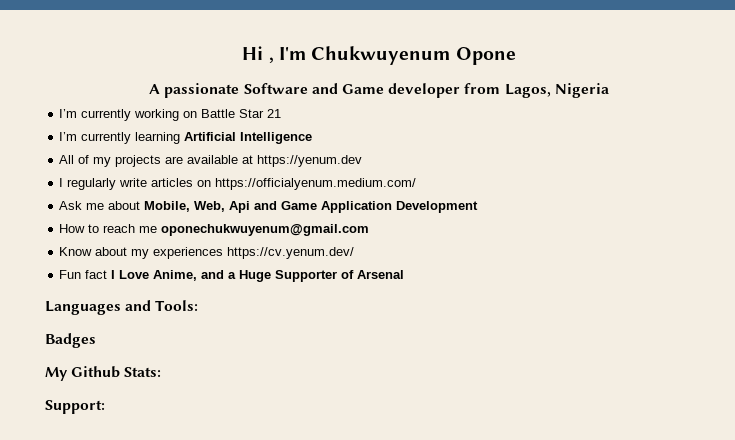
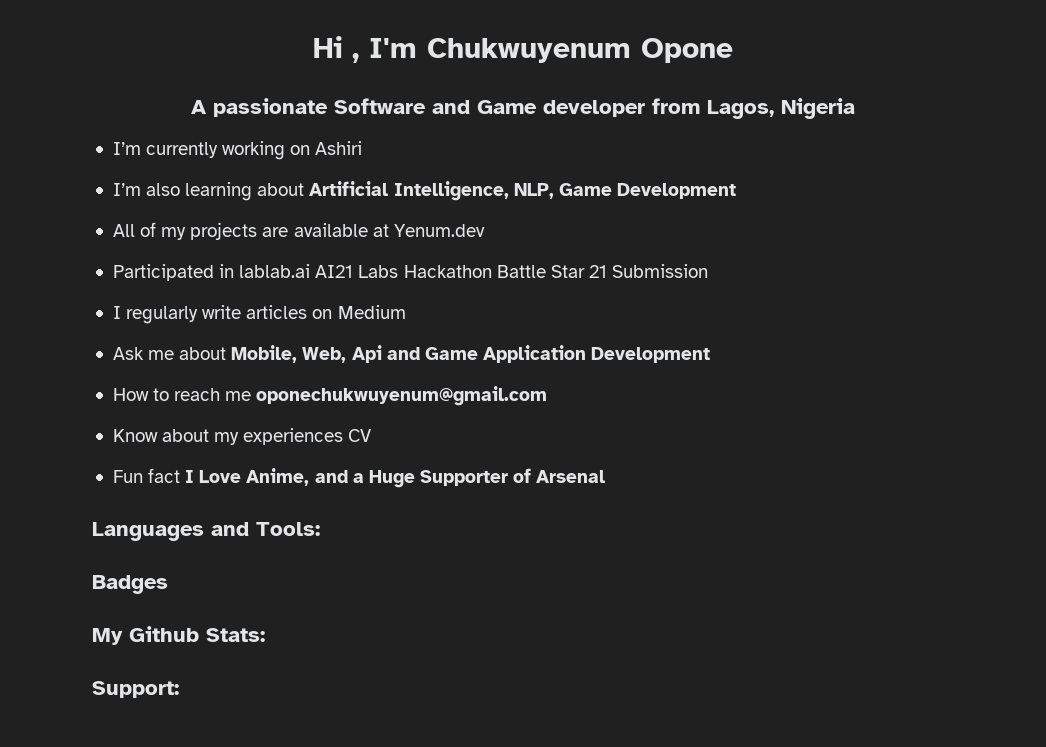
[201,109,282,118] [59,132,313,144] Battle Star 21 // I’m currently learning Artificial Intelligence -> [315,141,363,155] [112,181,736,201] Ashiri // I’m also learning about Artificial Intelligence, NLP, Game Development
[257,155,363,167] https://yenum.dev -> [393,224,485,237] [112,264,709,281] Yenum.dev // Participated in lablab.ai AI21 Labs Hackathon Battle Star 21 Submission
[215,178,417,190] https://officialyenum.medium.com/ -> [337,305,406,319] Medium
[227,247,355,259] https://cv.yenum.dev/ -> [348,429,372,442] CV

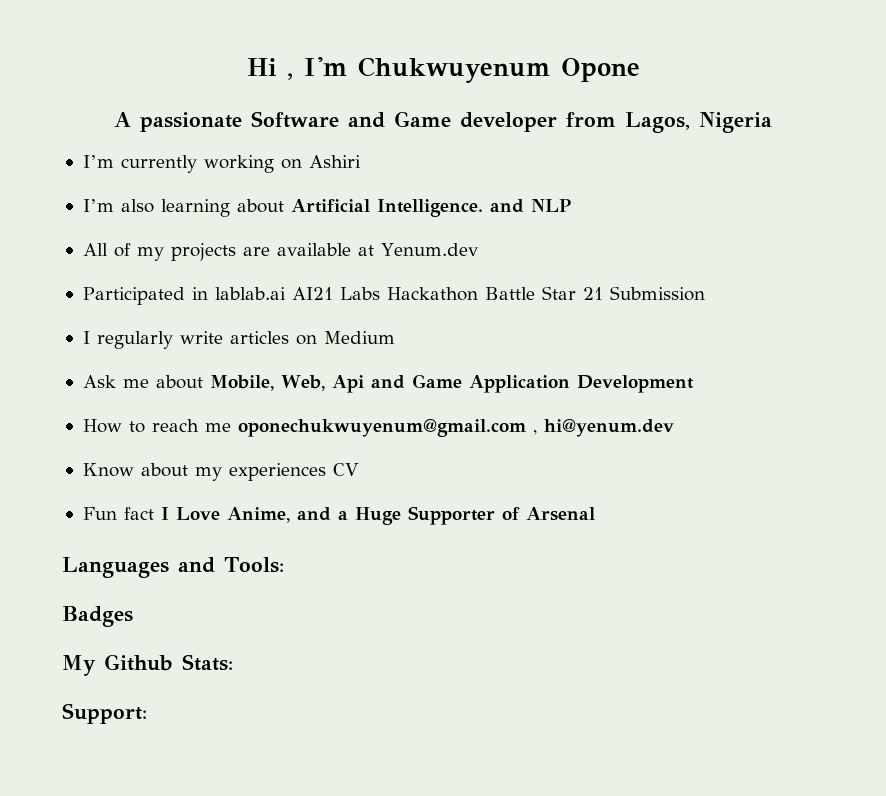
[393,181,736,201] Intelligence, NLP, Game Development -> [376,199,571,217] Intelligence. and NLP
(548, 396) none -> [532,418,674,437] , hi@yenum.dev

